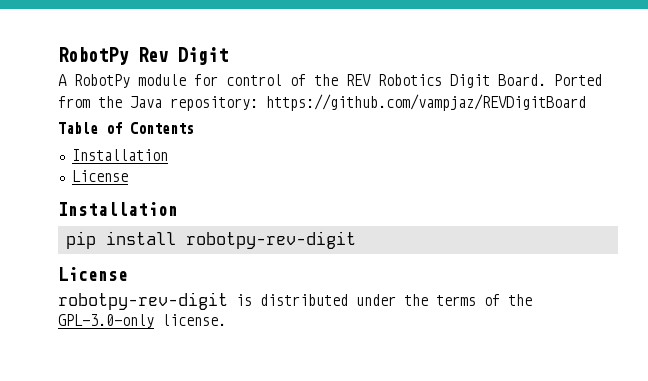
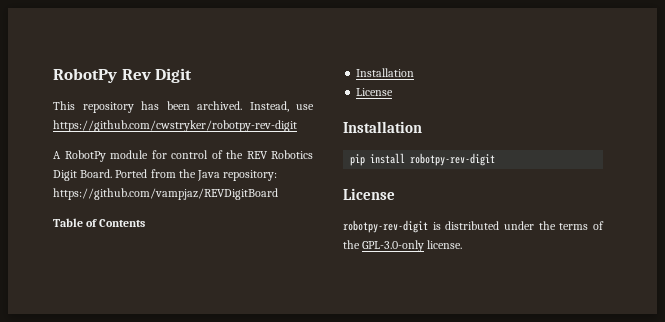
(228, 56) none -> [53,101,314,113] [53,120,297,132] // This repository has been archived. Instead, use https://github.com/cwstryker/robotpy-rev-digit

